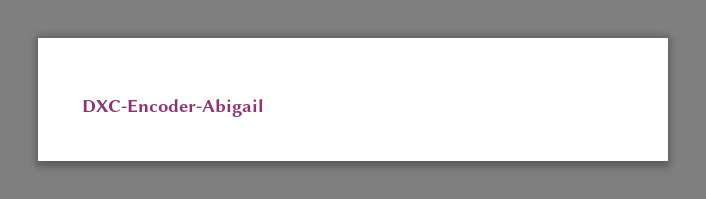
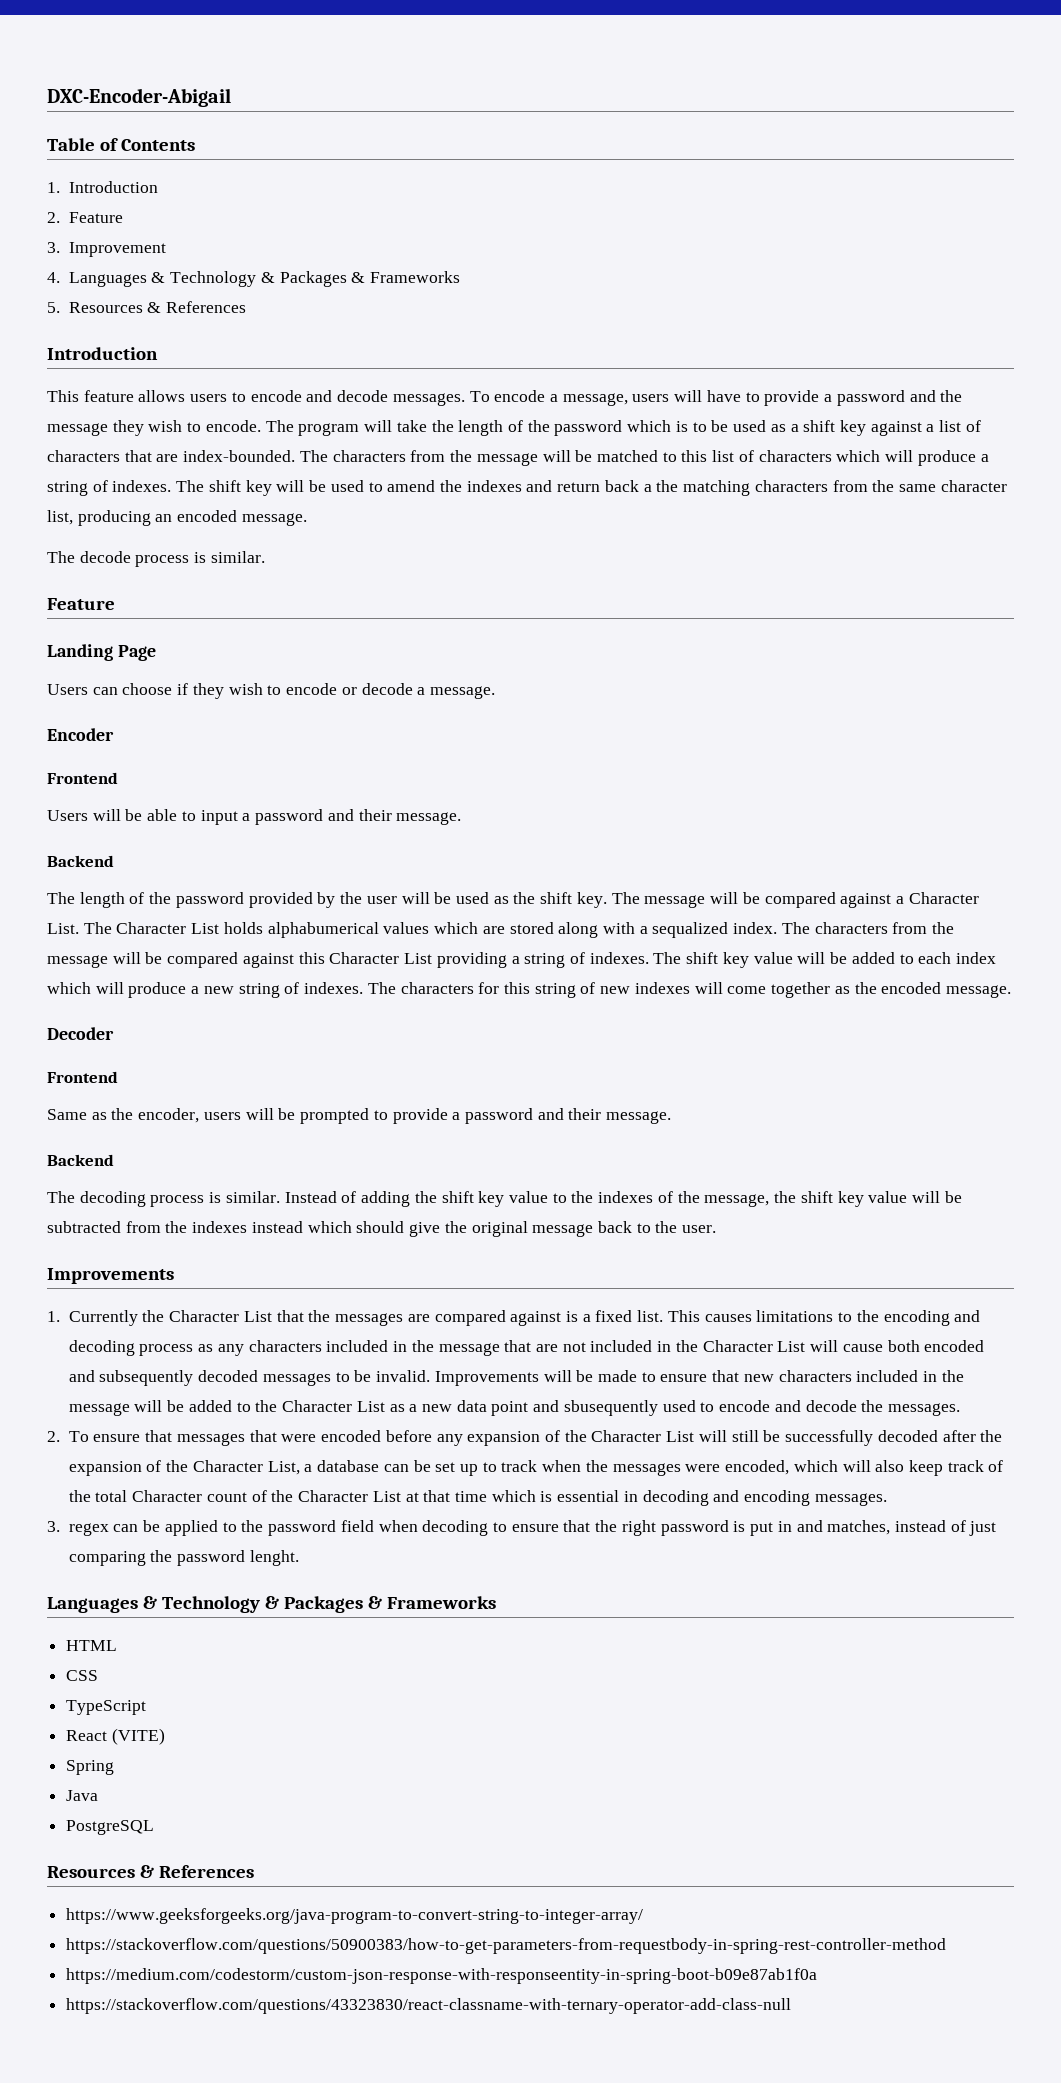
(264, 108) none -> [47,138,195,151] [47,181,158,193] [47,212,123,223] [47,242,166,257] [47,271,461,287] [47,301,247,313] [47,347,158,360] [47,390,963,406] [47,420,981,436] [47,450,989,466] [47,480,1007,496] [47,510,307,526] [47,551,265,567] [47,598,115,610] [47,644,156,661] [47,683,495,699] [47,728,114,741] [47,772,118,784] [47,809,462,825] [47,855,114,867] [47,892,979,908] [47,922,955,938] [47,952,996,968] [47,982,1011,998] [47,1027,114,1040] [47,1071,118,1083] [47,1108,672,1124] [47,1154,114,1166] [47,1191,962,1207] [47,1221,717,1237] [47,1268,174,1284] [47,1310,981,1326] [68,1340,985,1356] [68,1370,964,1386] [68,1400,960,1416] [47,1430,1003,1446] [68,1460,1004,1476] [68,1490,887,1506] [47,1520,997,1536] [68,1550,299,1566] [47,1596,496,1613] [66,1640,118,1651] [66,1670,99,1681] [66,1700,147,1715] [66,1728,165,1745] [66,1760,115,1775] [66,1790,99,1801] [66,1820,155,1835] [47,1865,254,1878] [66,1908,644,1924] [66,1938,947,1954] [66,1968,818,1984] [66,1998,792,2014] // Table of Contents // 1. Introduction // 2. Feature // 3. Improvement // 4. Languages & Technology & Packages & Frameworks // 5. Resources & References // Introduction // This feature allows users to encode and decode messages. To encode a message, users will have to provide a password and the message they wish to encode. The program will take the length of the password which is to be used as a shift key against a list of characters that are index-bounded. The characters from the message will be matched to this list of characters which will produce a string of indexes. The shift key will be used to amend the indexes and return back a the matching characters from the same character list, producing an encoded message. // The decode process is similar. // Feature // Landing Page // Users can choose if they wish to encode or decode a message. // Encoder // Frontend // Users will be able to input a password and their message. // Backend // The length of the password provided by the user will be used as the shift key. The message will be compared against a Character List. The Character List holds alphabumerical values which are stored along with a sequalized index. The characters from the message will be compared against this Character List providing a string of indexes. The shift key value will be added to each index which will produce a new string of indexes. The characters for this string of new indexes will come together as the encoded message. // Decoder // Frontend // Same as the encoder, users will be prompted to provide a password and their message. // Backend // The decoding process is similar. Instead of adding the shift key value to the indexes of the message, the shift key value will be subtracted from the indexes instead which should give the original message back to the user. // Improvements // 1. Currently the Character List that the messages are compared against is a fixed list. This causes limitations to the encoding and decoding process as any characters included in the message that are not included in the Character List will cause both encoded and subsequently decoded messages to be invalid. Improvements will be made to ensure that new characters included in the message will be added to the Character List as a new data point and sbusequently used to encode and decode the messages. // 2. To ensure that messages that were encoded before any expansion of the Character List will still be successfully decoded after the expansion of the Character List, a database can be set up to track when the messages were encoded, which will also keep track of the total Character count of the Character List at that time which is essential in decoding and encoding messages. // 3. regex can be applied to the password field when decoding to ensure that the right password is put in and matches, instead of just comparing the password lenght. // Languages & Technology & Packages & Frameworks // HTML // CSS // TypeScript // React (VITE) // Spring // Java // PostgreSQL // Resources & References // https://www.geeksforgeeks.org/java-program-to-convert-string-to-integer-array/ // https://stackoverflow.com/questions/50900383/how-to-get-parameters-from-requestbody-in-spring-rest-controller-method // https://medium.com/codestorm/custom-json-response-with-responseentity-in-spring-boot-b09e87ab1f0a // https://stackoverflow.com/questions/43323830/react-classname-with-ternary-operator-add-class-null

